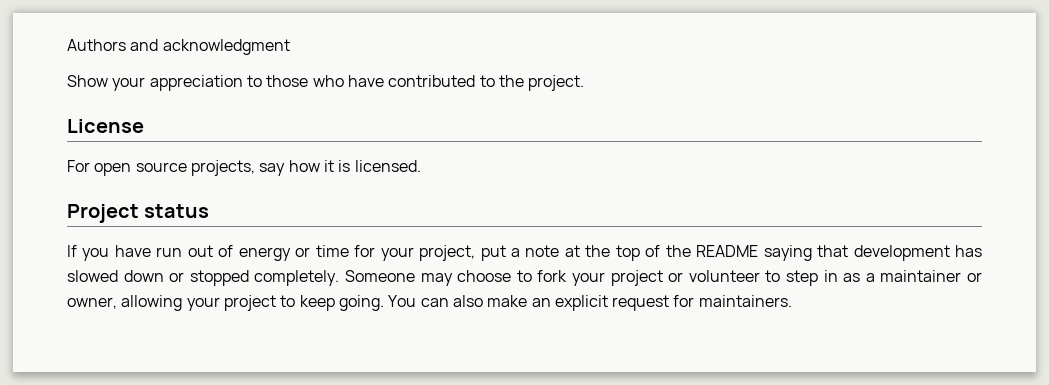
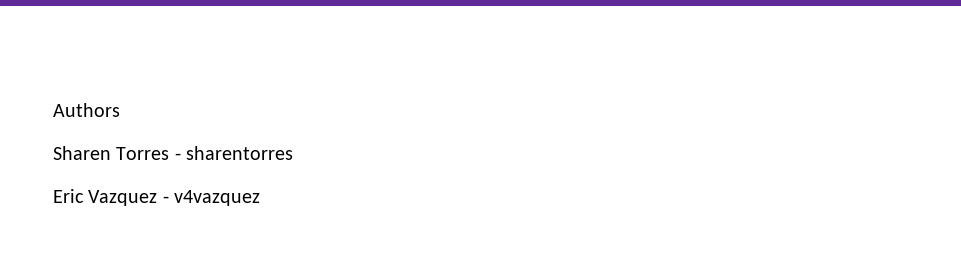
[130,39,290,55] [67,75,585,91] [67,119,144,133] [67,160,421,176] [67,204,210,223] [67,245,983,261] [67,270,983,286] [67,295,792,311] and acknowledgment // Show your appreciation to those who have contributed to the project. // License // For open source projects, say how it is licensed. // Project status // If you have run out of energy or time for your project, put a note at the top of the README saying that development has slowed down or stopped completely. Someone may choose to fork your project or volunteer to step in as a maintainer or owner, allowing your project to keep going. You can also make an explicit request for maintainers. -> [53,146,294,160] [53,189,261,206] // Sharen Torres - sharentorres // Eric Vazquez - v4vazquez

